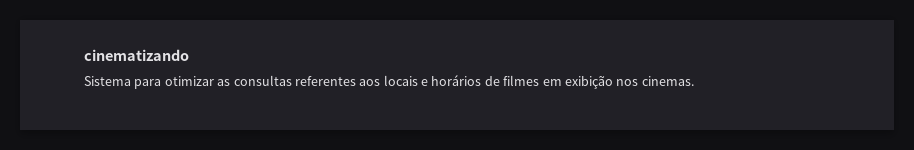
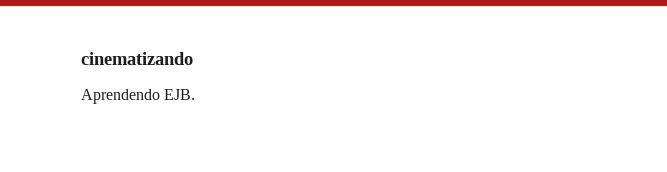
[84,75,694,89] Sistema para otimizar as consultas referentes aos locais e horários de filmes em exibição nos cinemas. -> [81,89,196,104] Aprendendo EJB.

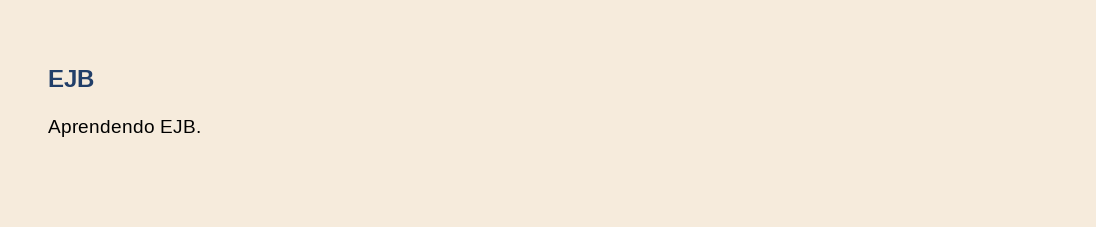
[81,52,193,65] cinematizando -> [48,70,94,87] EJB

